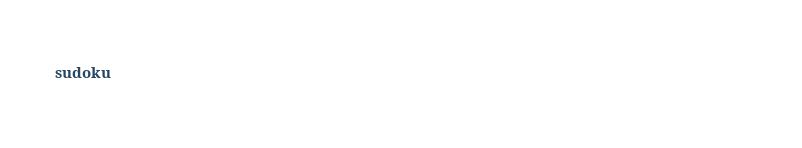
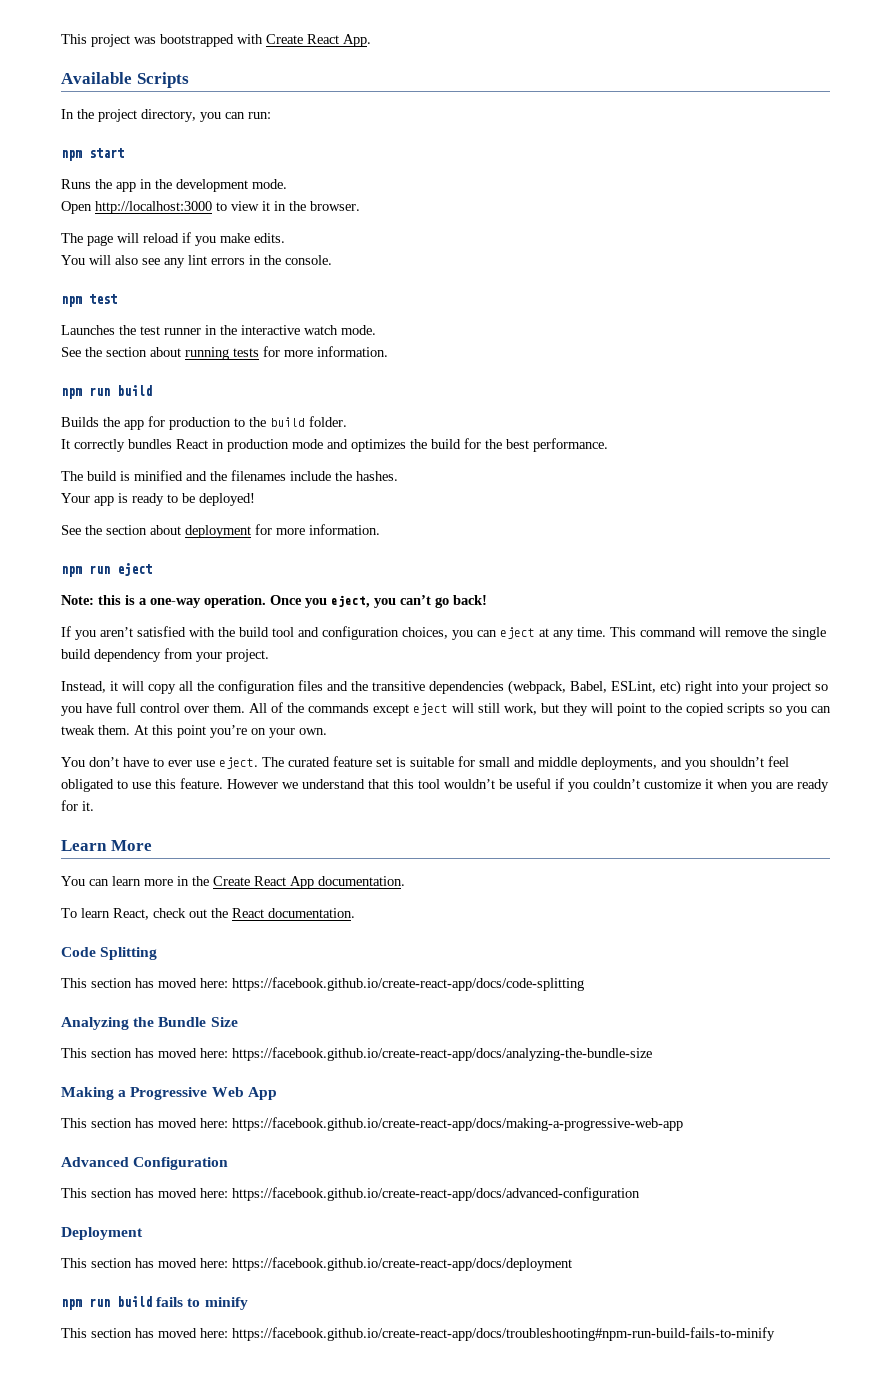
[55,67,111,78] sudoku -> [61,34,371,47] [61,72,189,88] [61,109,271,122] [61,148,124,161] [61,179,287,192] [61,201,360,214] [61,232,285,246] [61,255,332,268] [61,294,117,307] [61,325,376,335] [61,346,388,360] [61,385,152,399] [61,416,347,430] [61,438,608,452] [61,470,398,481] [61,493,255,506] [61,524,380,538] [61,563,152,577] [61,595,487,608] [61,626,826,640] [61,648,269,662] [61,680,828,695] [61,702,831,716] [61,725,327,738] [61,756,789,770] [61,778,829,792] [61,800,94,811] [61,840,152,851] [61,876,405,889] [61,908,355,920] [61,947,158,960] [61,977,584,991] [61,1017,238,1030] [61,1047,652,1061] [61,1087,277,1100] [61,1117,683,1131] [61,1157,229,1170] [61,1187,640,1201] [61,1227,143,1240] [61,1257,572,1271] [61,1296,248,1310] [61,1327,775,1341] This project was bootstrapped with Create React App. // Available Scripts // In the project directory, you can run: // npm start // Runs the app in the development mode. // Open http://localhost:3000 to view it in the browser. // The page will reload if you make edits. // You will also see any lint errors in the console. // npm test // Launches the test runner in the interactive watch mode. // See the section about running tests for more information. // npm run build // Builds the app for production to the build folder. // It correctly bundles React in production mode and optimizes the build for the best performance. // The build is minified and the filenames include the hashes. // Your app is ready to be deployed! // See the section about deployment for more information. // npm run eject // Note: this is a one-way operation. Once you eject, you can’t go back! // If you aren’t satisfied with the build tool and configuration choices, you can eject at any time. This command will remove the single build dependency from your project. // Instead, it will copy all the configuration files and the transitive dependencies (webpack, Babel, ESLint, etc) right into your project so you have full control over them. All of the commands except eject will still work, but they will point to the copied scripts so you can tweak them. At this point you’re on your own. // You don’t have to ever use eject. The curated feature set is suitable for small and middle deployments, and you shouldn’t feel obligated to use this feature. However we understand that this tool wouldn’t be useful if you couldn’t customize it when you are ready for it. // Learn More // You can learn more in the Create React App documentation. // To learn React, check out the React documentation. // Code Splitting // This section has moved here: https://facebook.github.io/create-react-app/docs/code-splitting // Analyzing the Bundle Size // This section has moved here: https://facebook.github.io/create-react-app/docs/analyzing-the-bundle-size // Making a Progressive Web App // This section has moved here: https://facebook.github.io/create-react-app/docs/making-a-progressive-web-app // Advanced Configuration // This section has moved here: https://facebook.github.io/create-react-app/docs/advanced-configuration // Deployment // This section has moved here: https://facebook.github.io/create-react-app/docs/deployment // npm run build fails to minify // This section has moved here: https://facebook.github.io/create-react-app/docs/troubleshooting#npm-run-build-fails-to-minify

